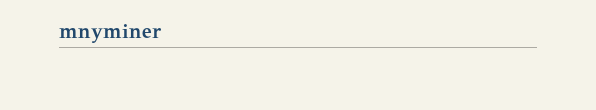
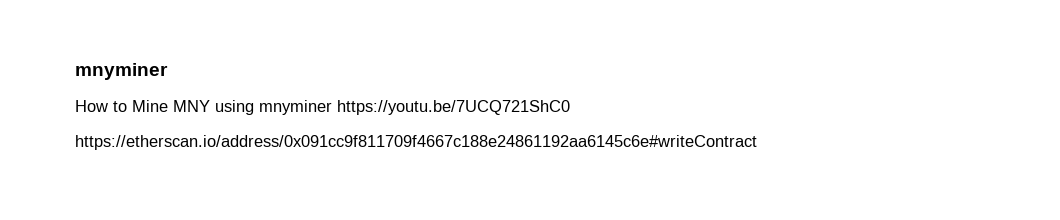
[59,24,162,43] mnyminer -> [75,63,168,80] [75,100,570,115] [75,135,757,150] mnyminer // How to Mine MNY using mnyminer https://youtu.be/7UCQ721ShC0 // https://etherscan.io/address/0x091cc9f811709f4667c188e24861192aa6145c6e#writeContract

